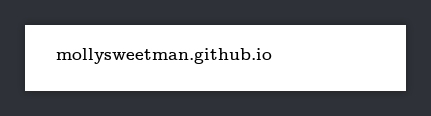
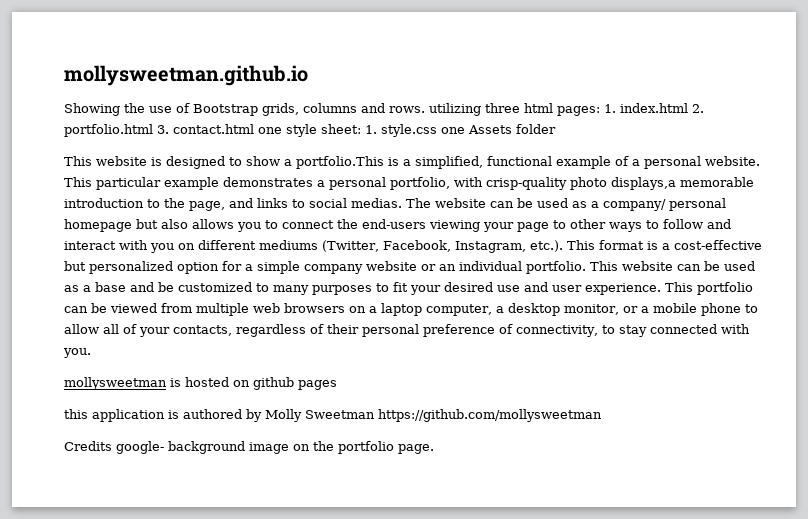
(272, 56) none -> [64,103,704,116] [64,124,556,137] [64,156,760,169] [64,177,754,190] [64,198,726,211] [64,219,731,232] [64,240,762,253] [64,261,755,274] [64,282,753,295] [64,303,758,316] [64,324,750,337] [63,348,91,358] [64,377,337,390] [64,409,602,422] [64,441,434,454] // Showing the use of Bootstrap grids, columns and rows. utilizing three html pages: 1. index.html 2. portfolio.html 3. contact.html one style sheet: 1. style.css one Assets folder // This website is designed to show a portfolio.This is a simplified, functional example of a personal website. This particular example demonstrates a personal portfolio, with crisp-quality photo displays,a memorable introduction to the page, and links to social medias. The website can be used as a company/ personal homepage but also allows you to connect the end-users viewing your page to other ways to follow and interact with you on different mediums (Twitter, Facebook, Instagram, etc.). This format is a cost-effective but personalized option for a simple company website or an individual portfolio. This website can be used as a base and be customized to many purposes to fit your desired use and user experience. This portfolio can be viewed from multiple web browsers on a laptop computer, a desktop monitor, or a mobile phone to allow all of your contacts, regardless of their personal preference of connectivity, to stay connected with you. // mollysweetman is hosted on github pages // this application is authored by Molly Sweetman https://github.com/mollysweetman // Credits google- background image on the portfolio page.

